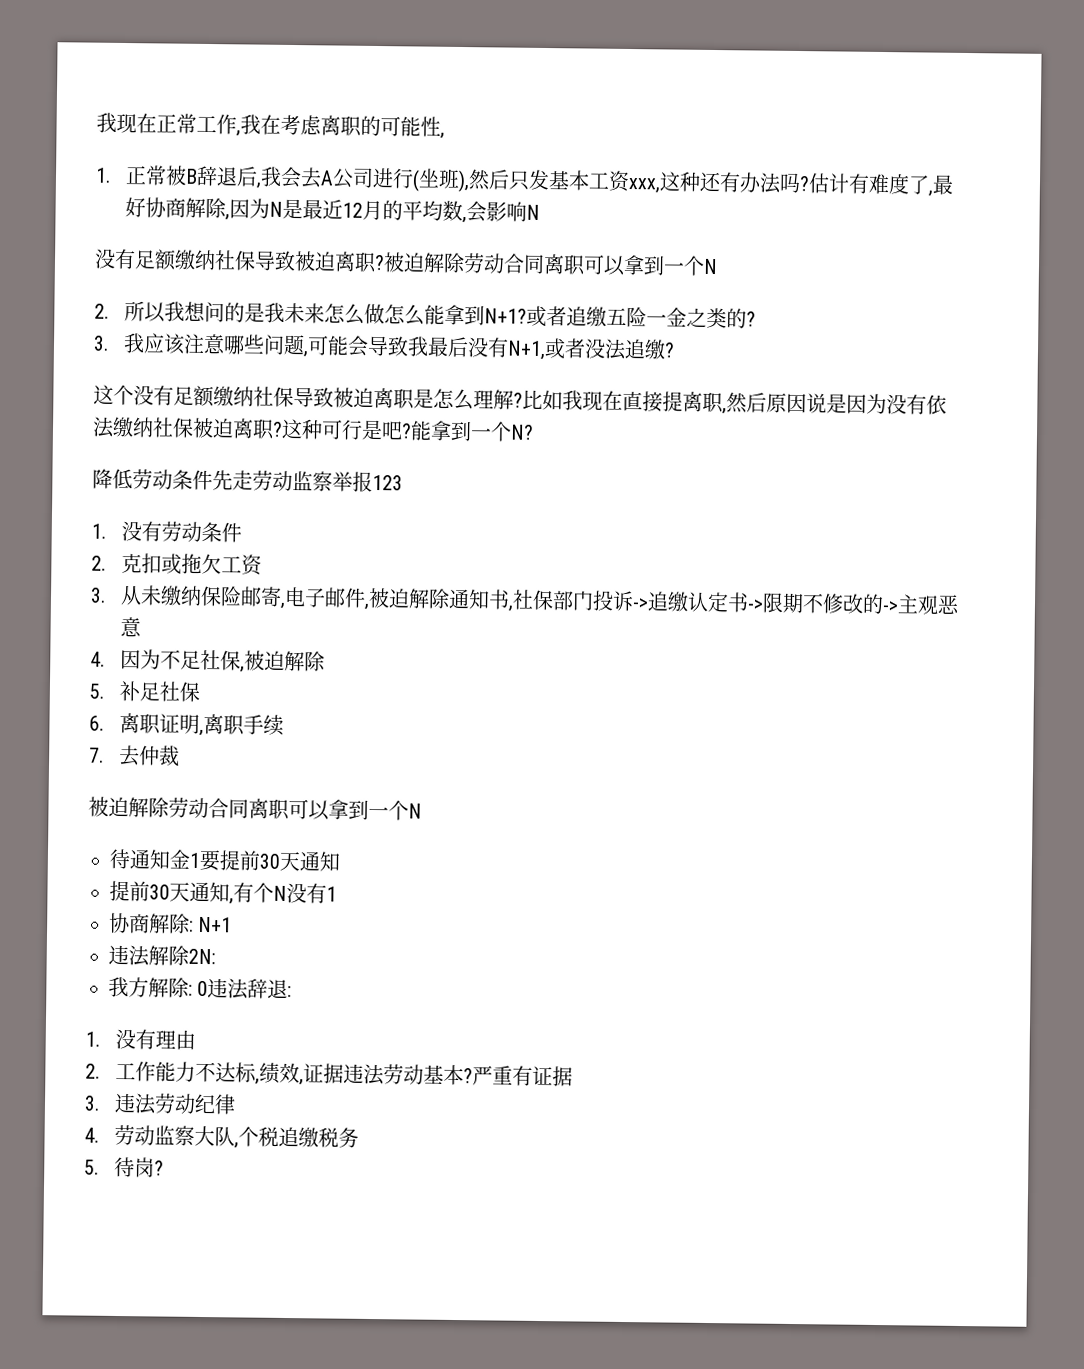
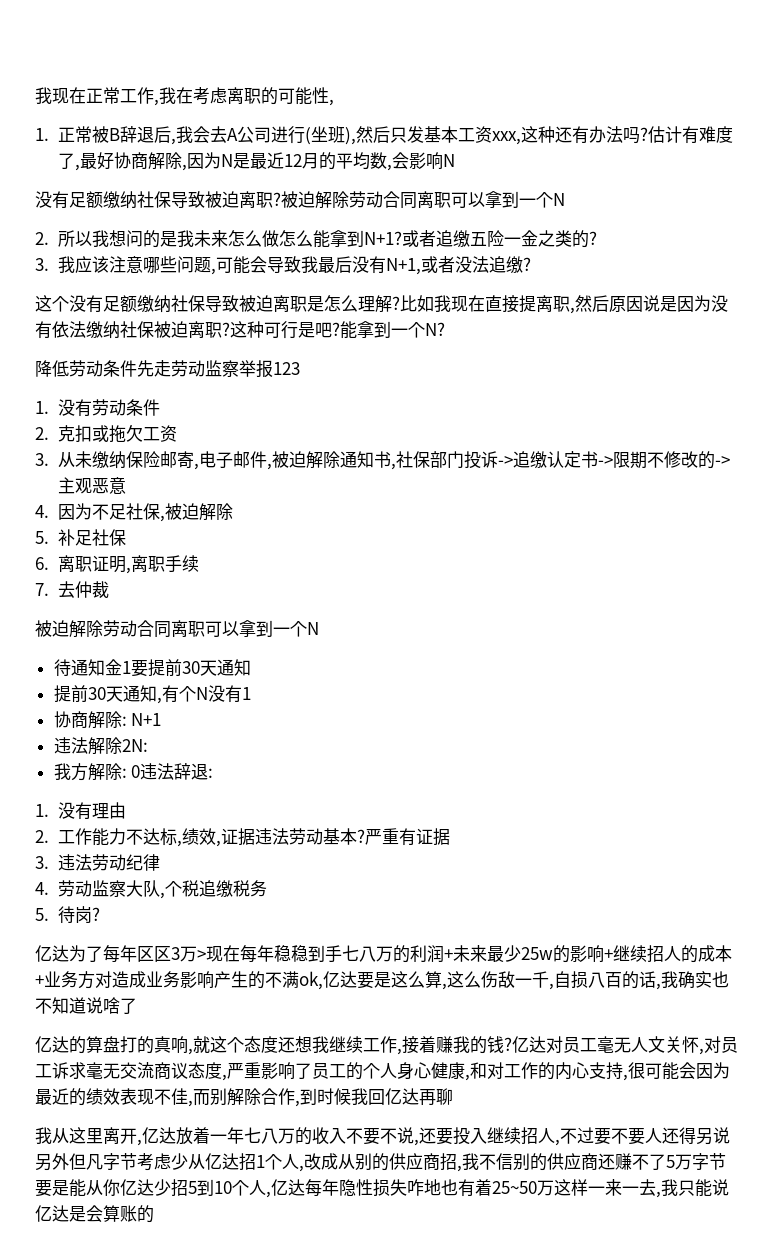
(164, 1168) none -> [35,945,732,963] [35,971,729,990] [35,997,137,1014] [35,1036,738,1055] [35,1062,730,1081] [35,1088,453,1107] [35,1127,730,1146] [35,1153,726,1172] [35,1179,729,1198] [35,1205,154,1223] // 亿达为了每年区区3万>现在每年稳稳到手七八万的利润+未来最少25w的影响+继续招人的成本+业务方对造成业务影响产生的不满ok,亿达要是这么算,这么伤敌一千,自损八百的话,我确实也不知道说啥了 // 亿达的算盘打的真响,就这个态度还想我继续工作,接着赚我的钱?亿达对员工毫无人文关怀,对员工诉求毫无交流商议态度,严重影响了员工的个人身心健康,和对工作的内心支持,很可能会因为最近的绩效表现不佳,而别解除合作,到时候我回亿达再聊 // 我从这里离开,亿达放着一年七八万的收入不要不说,还要投入继续招人,不过要不要人还得另说另外但凡字节考虑少从亿达招1个人,改成从别的供应商招,我不信别的供应商还赚不了5万字节要是能从你亿达少招5到10个人,亿达每年隐性损失咋地也有着25~50万这样一来一去,我只能说亿达是会算账的

